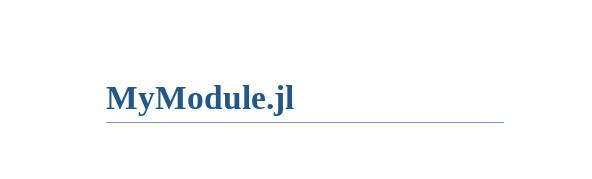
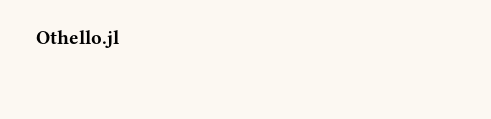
[106,85,294,116] MyModule.jl -> [36,30,120,48] Othello.jl

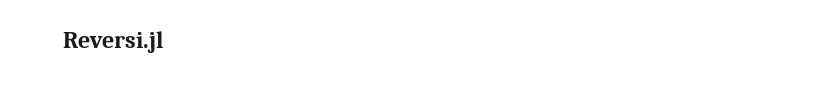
[36,30,120,48] Othello.jl -> [63,31,163,53] Reversi.jl

